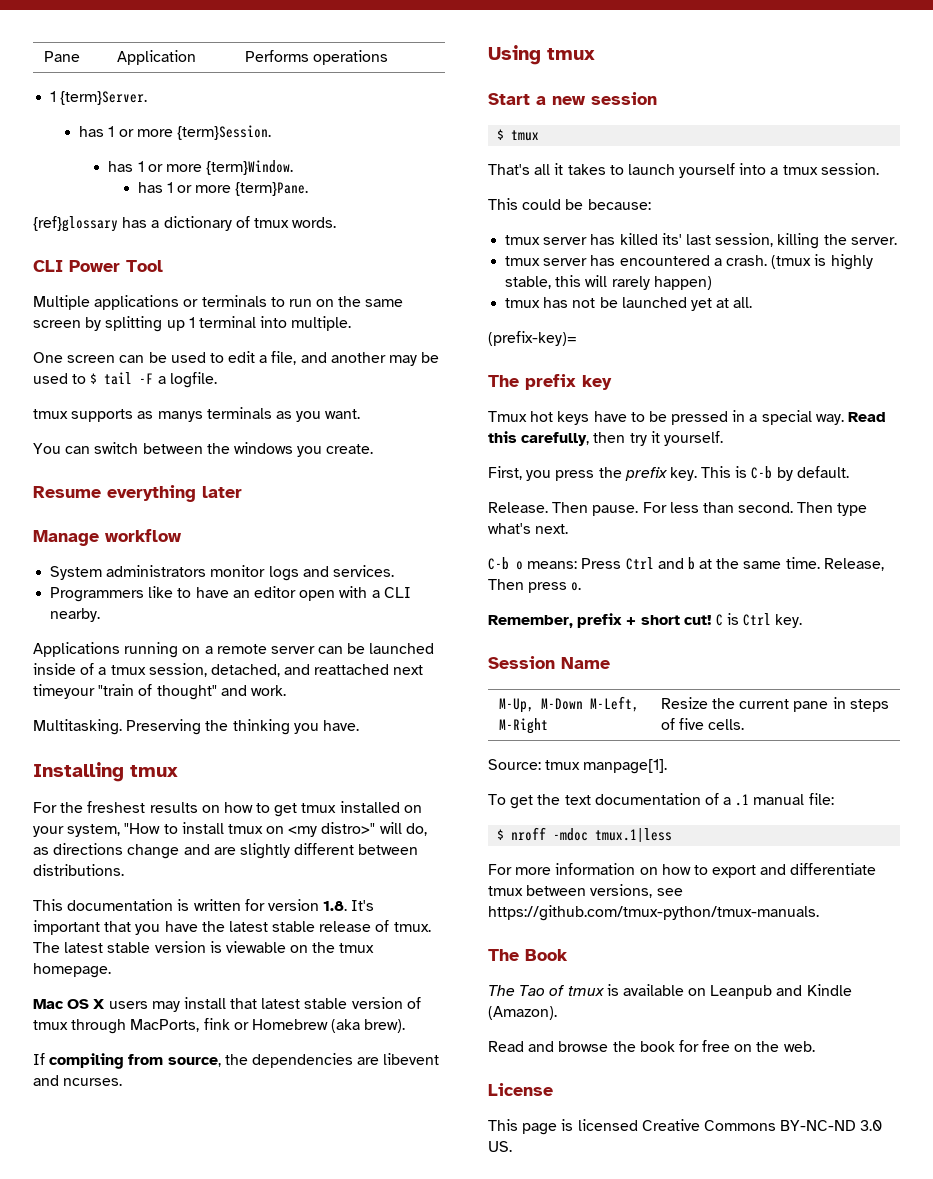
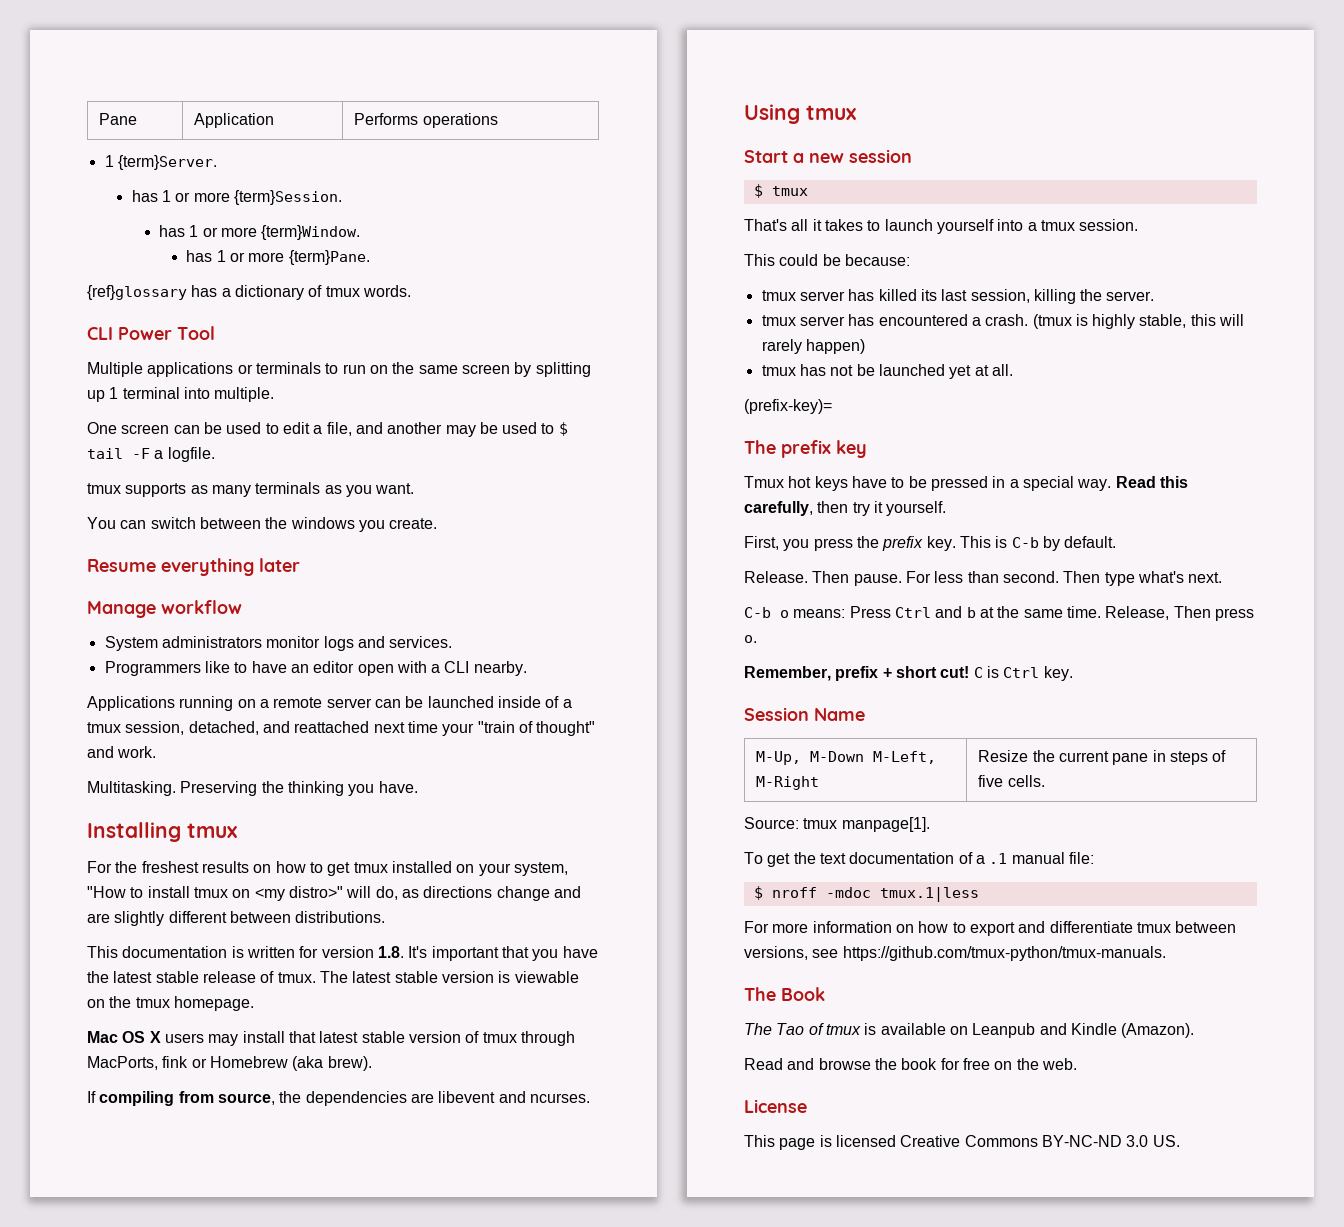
[157,411,203,422] manys -> [211,485,251,497] many
[33,684,95,699] timeyour -> [407,721,475,736] time your
[661,233,682,245] its' -> [920,289,937,301] its

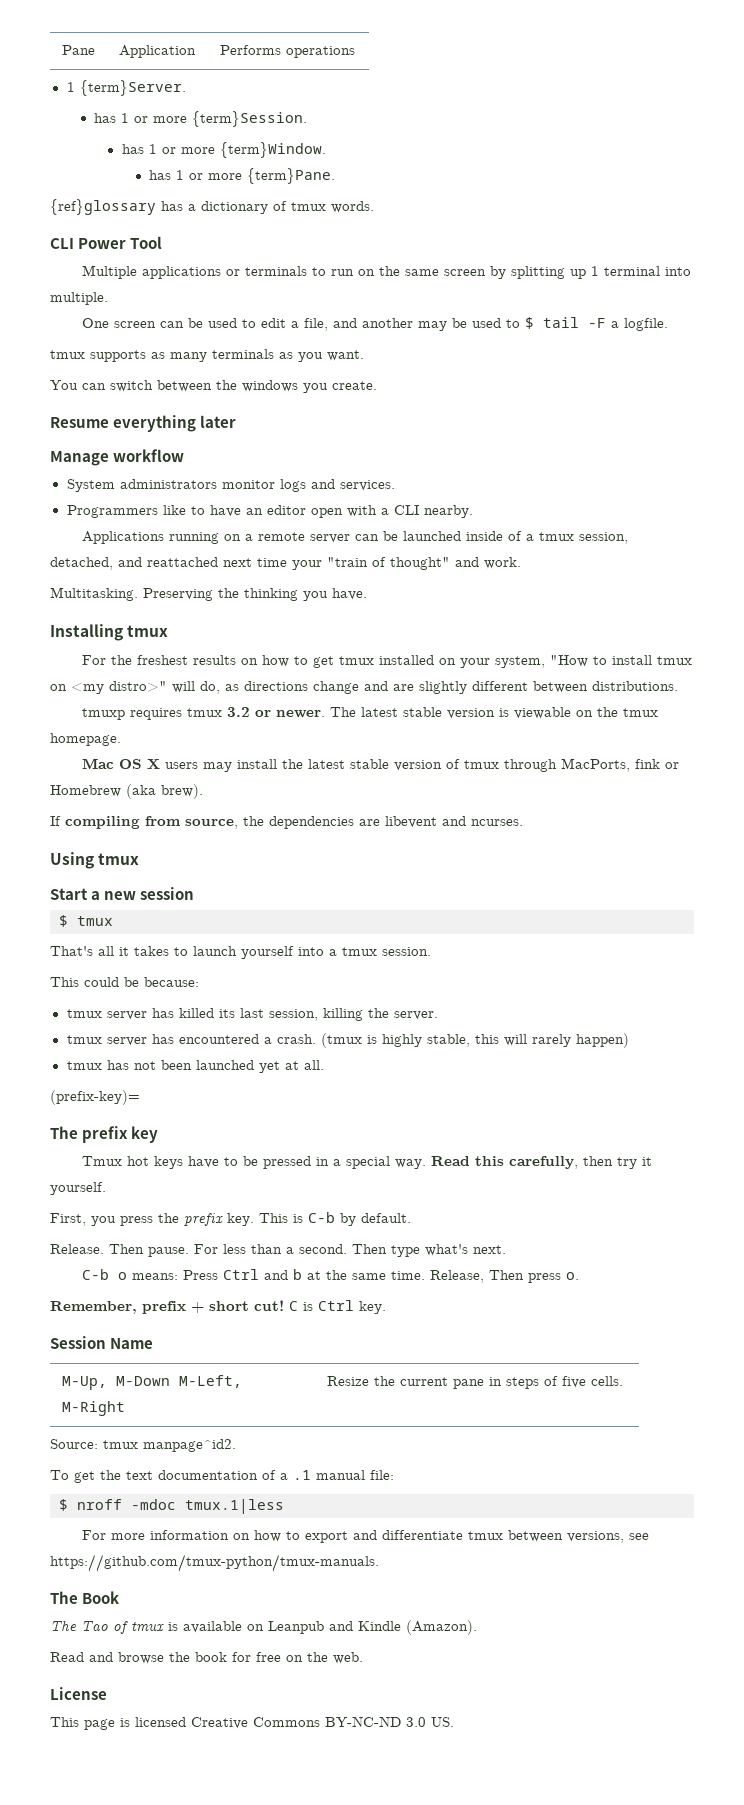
[87,946,598,961] [87,971,316,983] This documentation is written for version 1.8. It's important that you have the latest stable release of tmux. -> [82,707,326,720] tmuxp requires tmux 3.2 or newer.
[288,1031,316,1043] that -> [282,759,304,769] the
[856,364,875,376] be -> [160,1060,192,1070] been
(999, 577) none -> [286,1247,294,1254] a
[841,817,930,832] manpage[1]. -> [143,1439,236,1452] manpage^id2.

